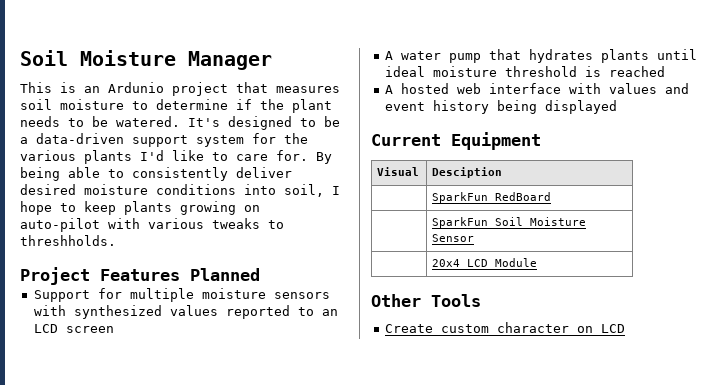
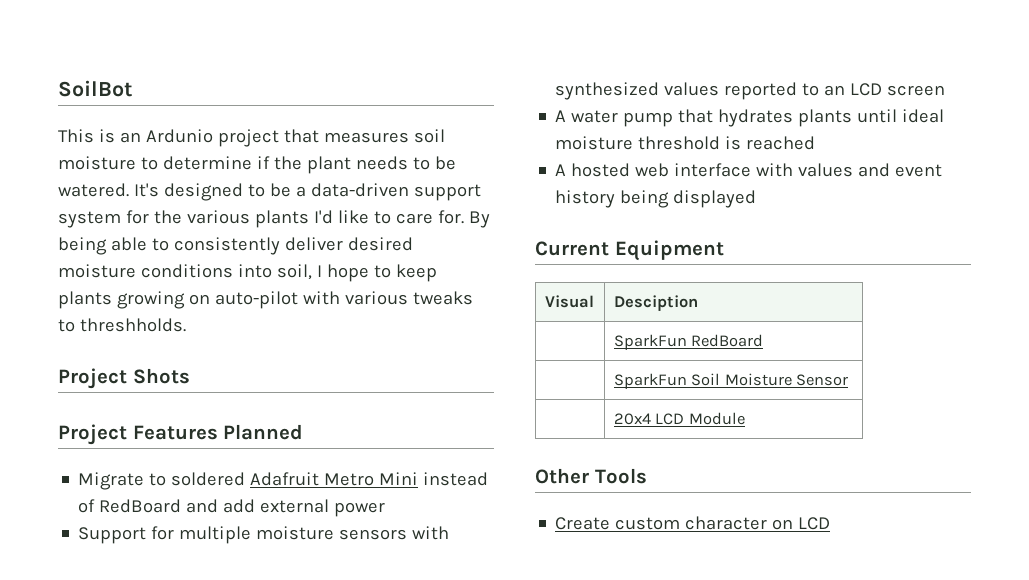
[20,50,272,70] Soil Moisture Manager -> [58,80,132,97] SoilBot
(116, 240) none -> [58,368,190,389] // Project Shots
(260, 274) none -> [78,472,489,490] [78,499,386,517] // Migrate to soldered Adafruit Metro Mini instead of RedBoard and add external power

